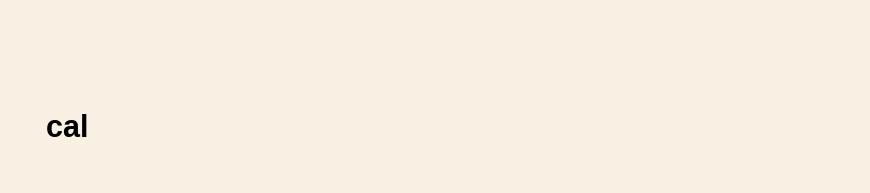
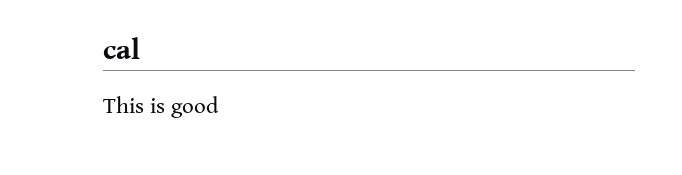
(88, 125) none -> [103,96,220,118] // This is good

